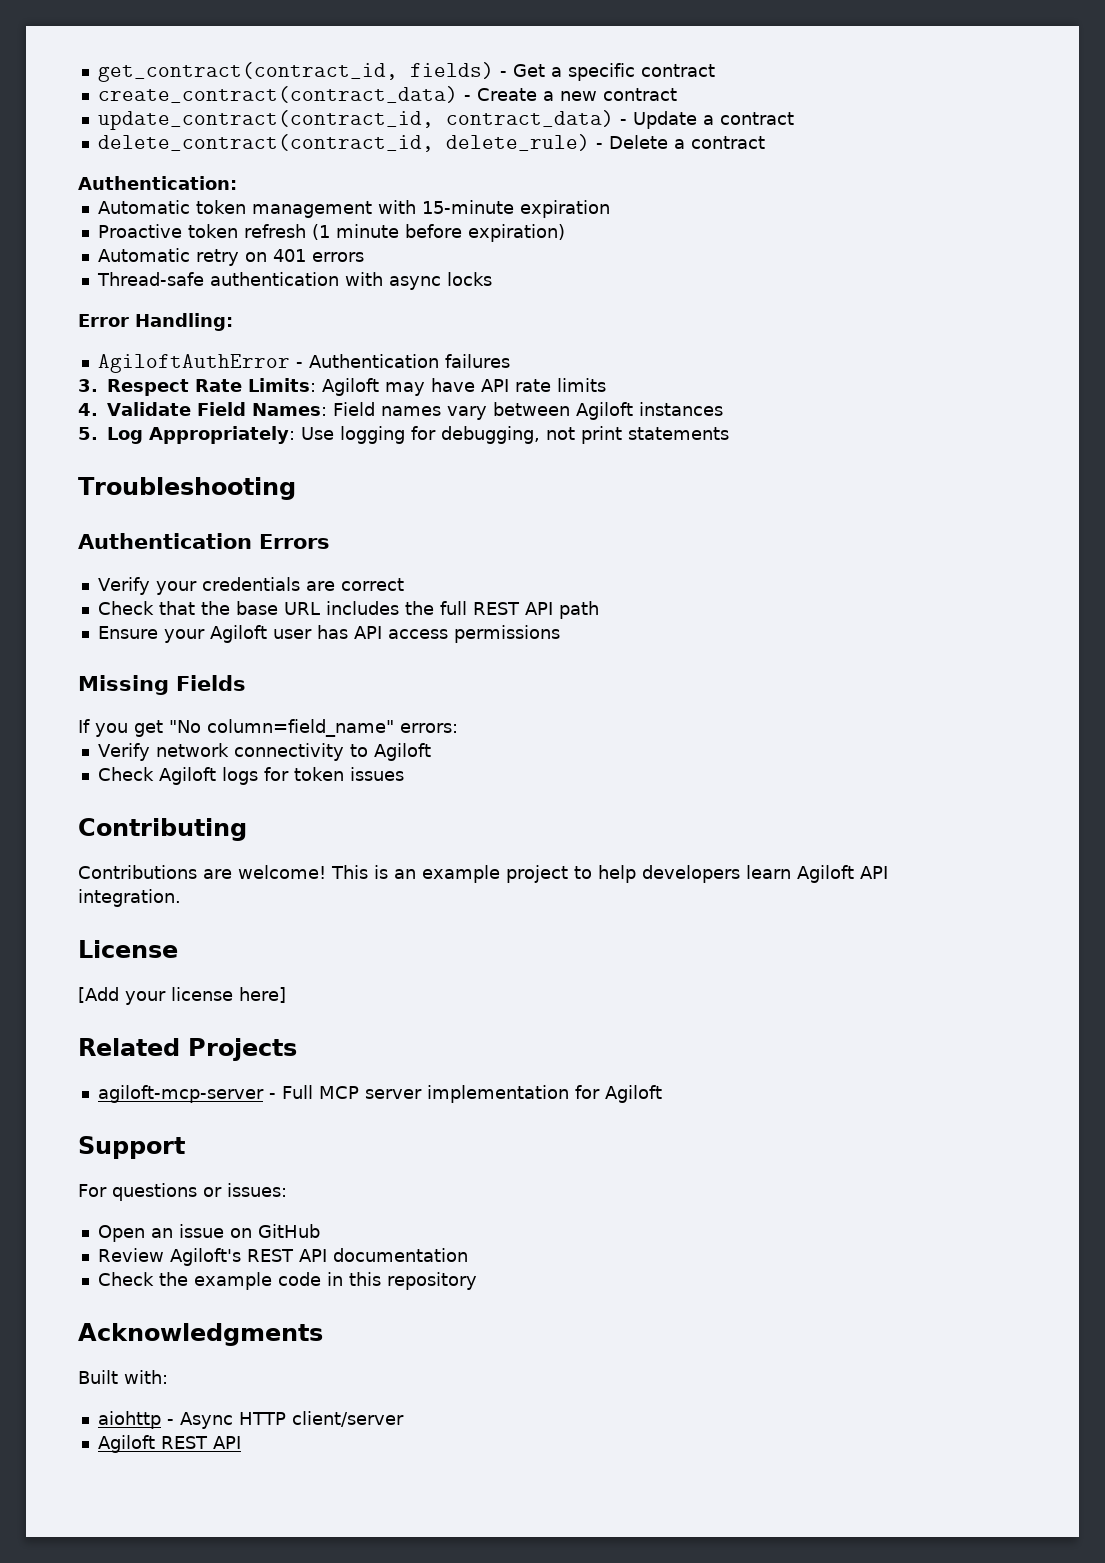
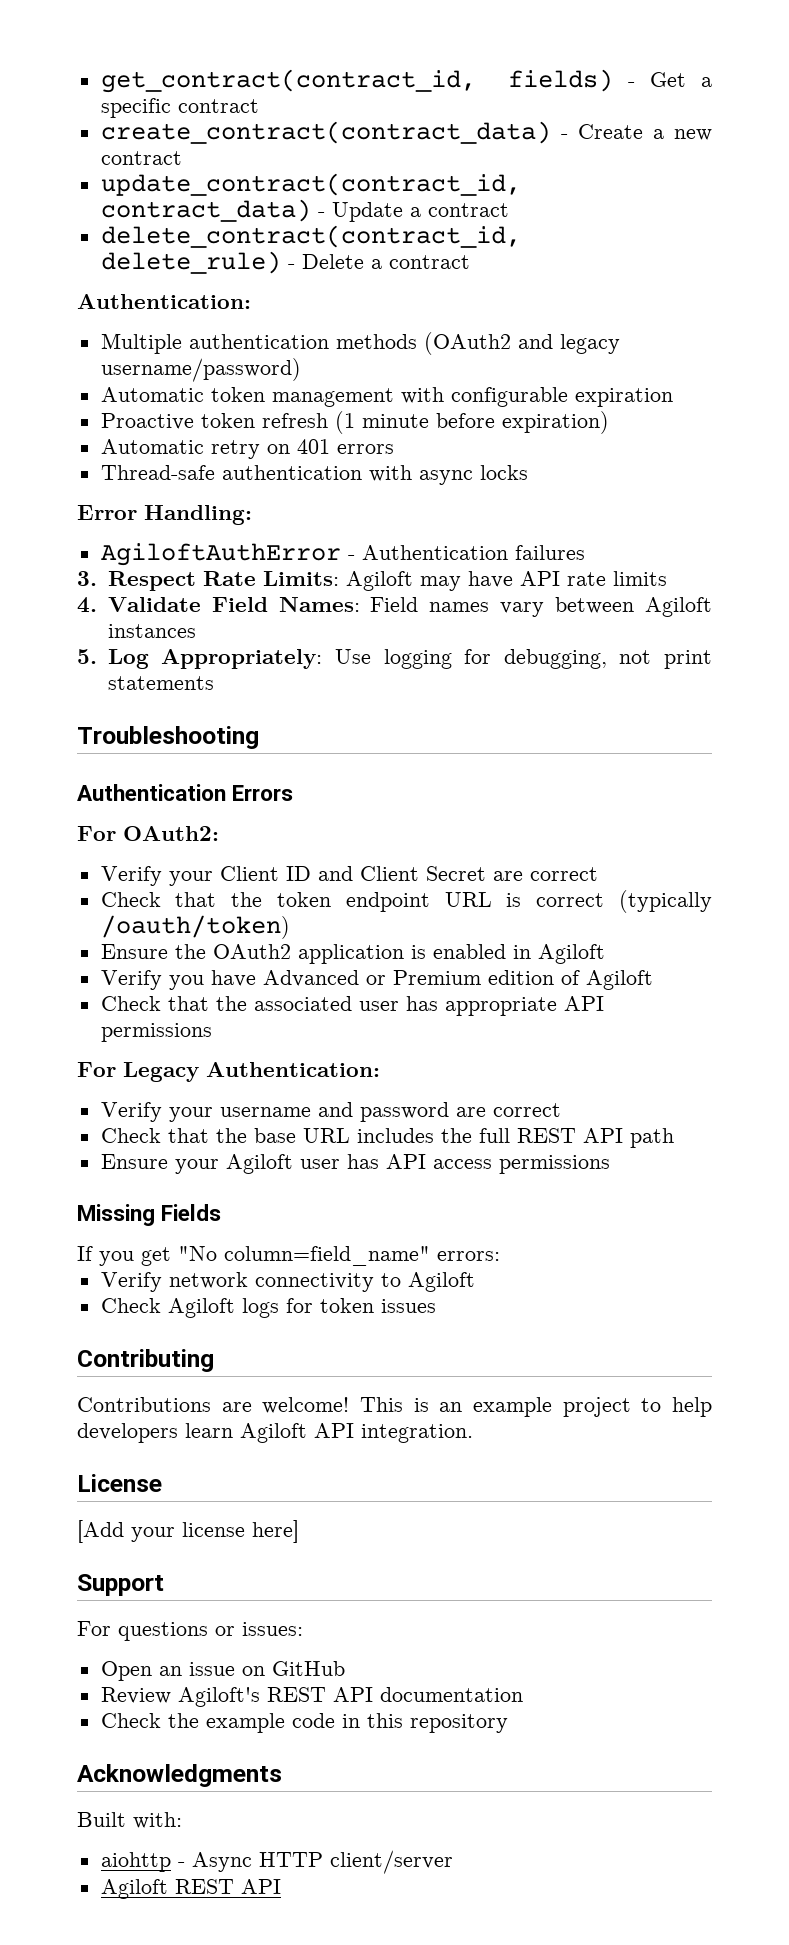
(237, 183) none -> [100,332,620,355] [100,358,301,382] // Multiple authentication methods (OAuth2 and legacy username/password)
[421,200,514,214] 15-minute -> [450,387,568,407] configurable
[97,577,300,595] // Verify your credentials -> [77,826,219,841] [100,866,598,886] [100,890,712,913] [100,915,290,939] [100,944,605,964] [100,970,653,990] [100,996,604,1016] [100,1023,212,1042] [77,1062,380,1082] [100,1102,449,1122] // For OAuth2: // Verify your Client ID and Client Secret are correct // Check that the token endpoint URL is correct (typically /oauth/token) // Ensure the OAuth2 application is enabled in Agiloft // Verify you have Advanced or Premium edition of Agiloft // Check that the associated user has appropriate API permissions // For Legacy Authentication: // Verify your username and password
[78,1038,297,1061] [97,1085,662,1103] // Related Projects // agiloft-mcp-server - Full MCP server implementation for Agiloft -> (299, 1531) none

